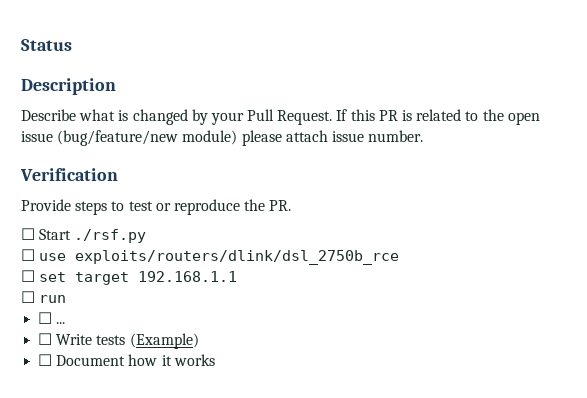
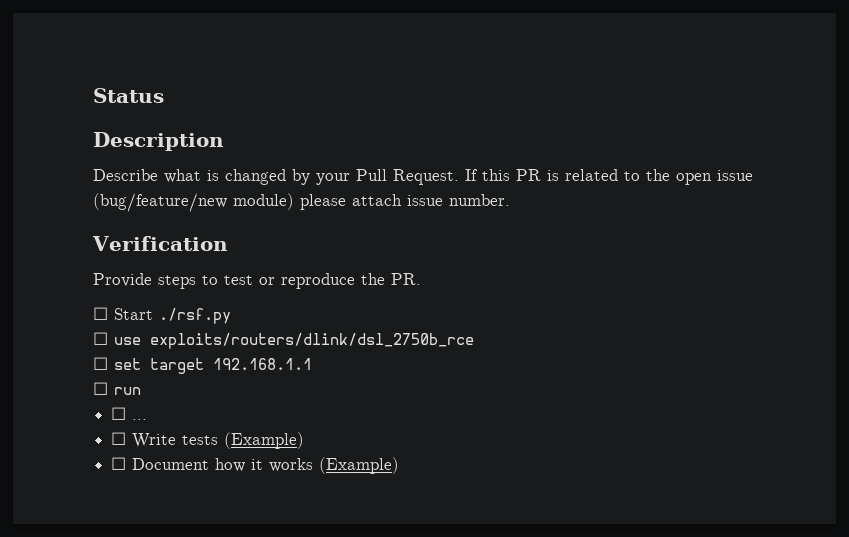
(215, 360) none -> [319,457,400,474] (Example)

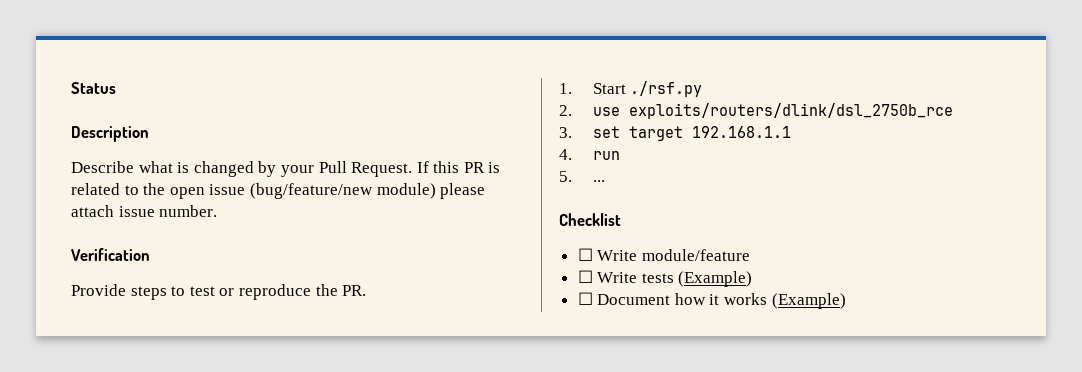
[93,307,108,320] ☐ -> [559,83,572,94] 1.
[93,332,108,345] ☐ -> [559,105,572,116] 2.
[93,357,108,370] ☐ -> [559,127,572,138] 3.
[93,382,108,395] ☐ -> [559,149,572,160] 4.
[111,407,148,420] // ☐ ... -> [559,171,605,182] [559,213,621,226] [577,248,750,261] // 5. ... // Checklist // ☐ Write module/feature

